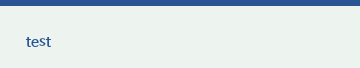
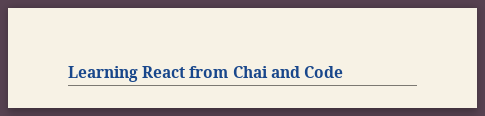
[26,37,51,47] test -> [68,66,343,82] Learning React from Chai and Code

